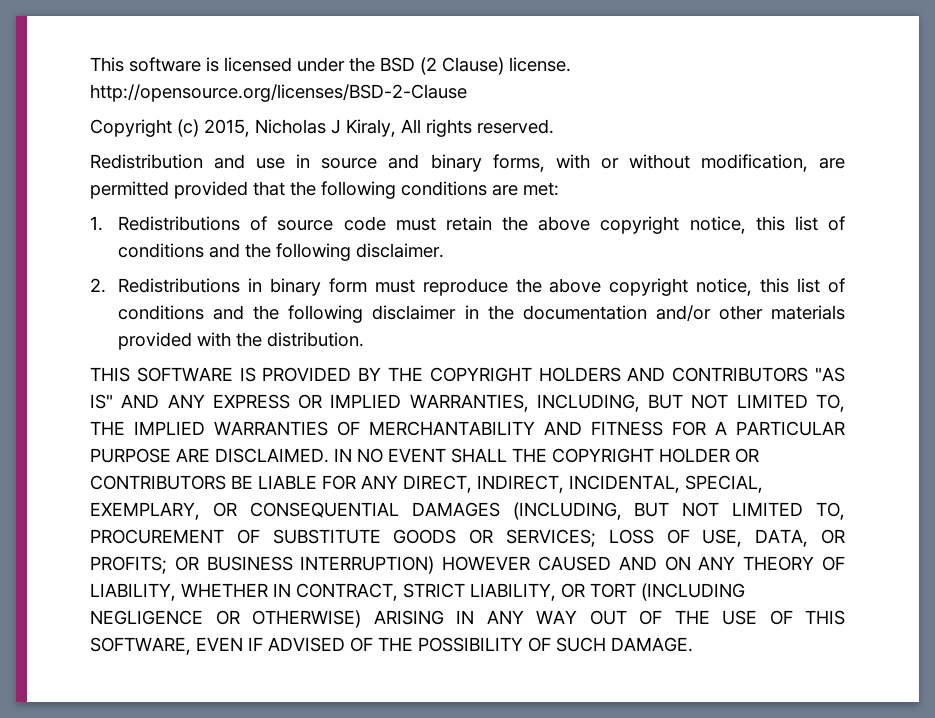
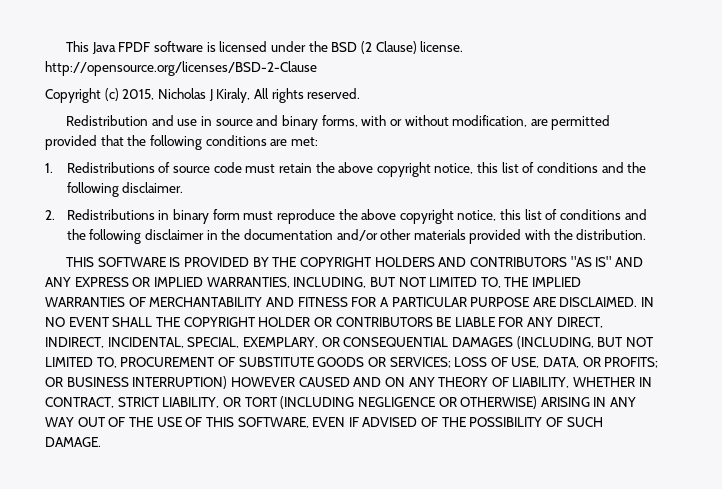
(124, 64) none -> [91,42,151,54] Java FPDF

